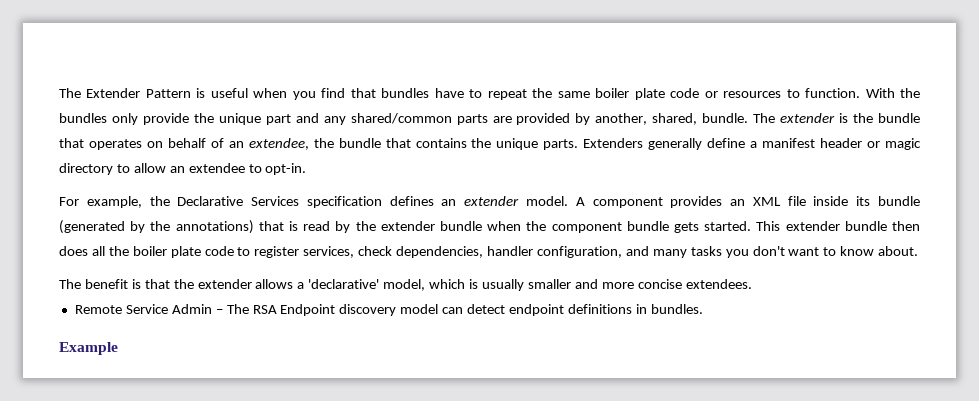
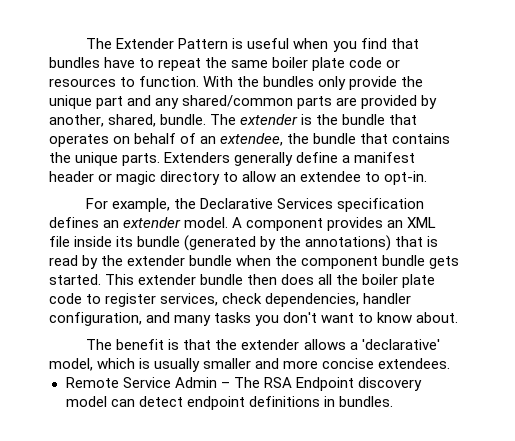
[59,342,118,355] // Example -> (393, 401) none

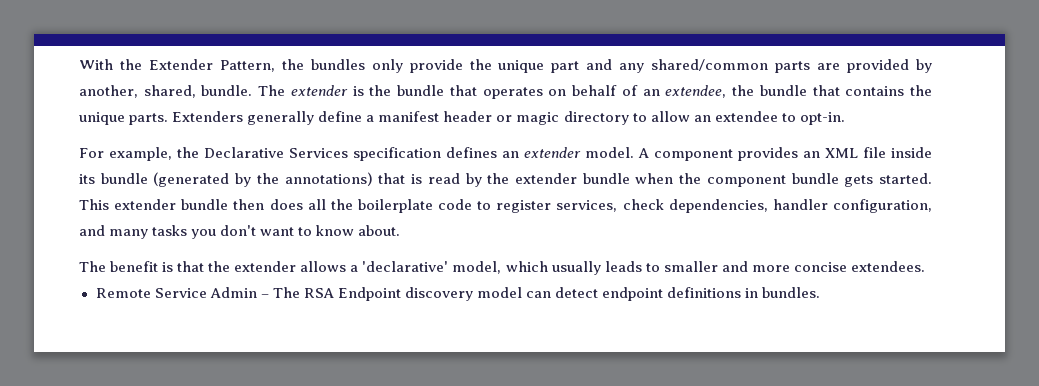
[86,38,419,52] [49,57,401,71] [49,76,234,87] The Extender Pattern is useful when you find that bundles have to repeat the same boiler plate code or resources to function. With -> [79,59,275,72] With the Extender Pattern,
[362,274,436,288] boiler plate -> [357,199,433,213] boilerplate
[139,358,201,372] is usually -> [551,261,660,275] usually leads to

